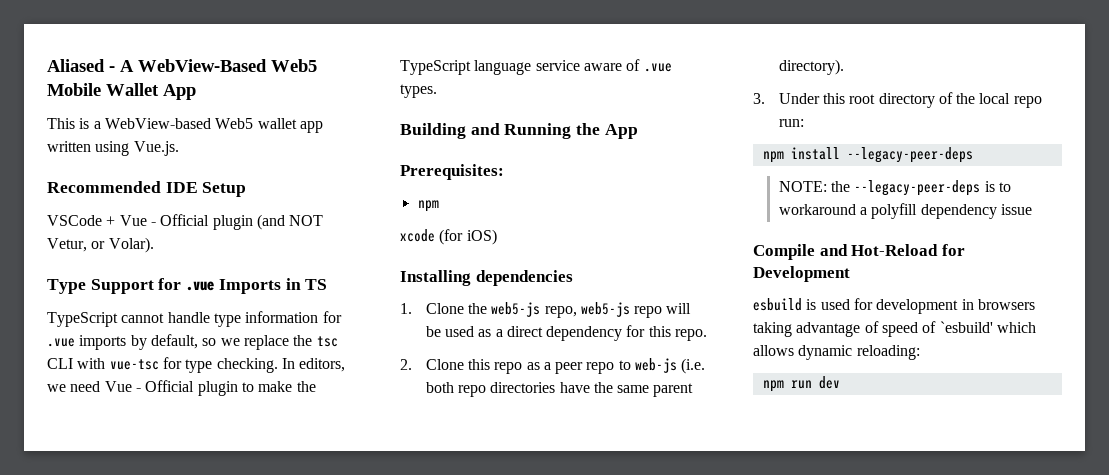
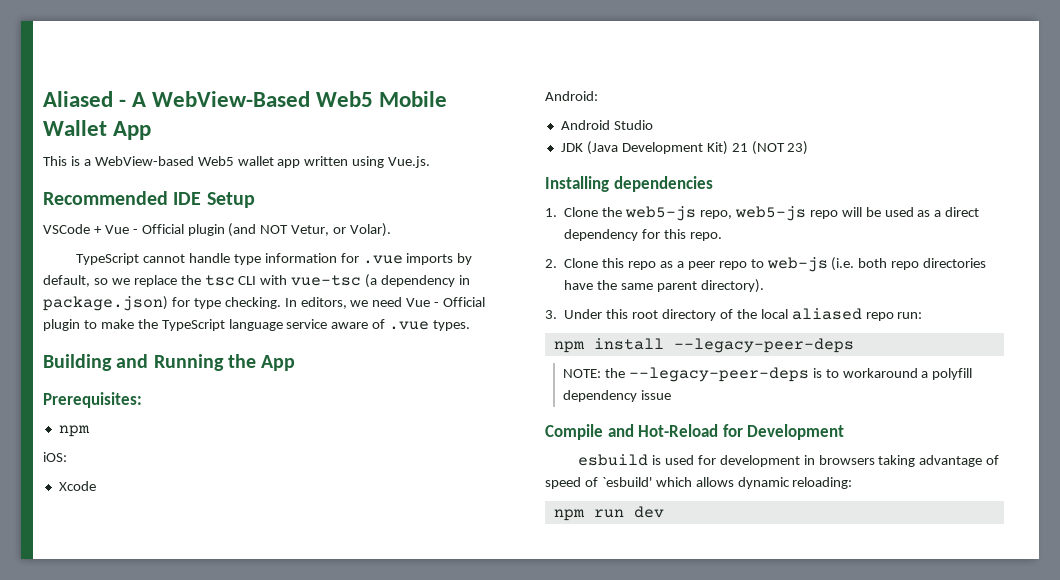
[47,278,328,294] // Type Support for .vue Imports in TS -> (392, 230) none
(159, 364) none -> [365,274,471,288] [43,296,168,311] (a dependency in package.json)
[400,229,497,245] xcode (for iOS) -> [43,452,67,462] [58,481,96,491] [545,91,598,101] [560,120,653,130] [560,141,809,155] iOS: // Xcode // Android: // Android Studio // JDK (Java Development Kit) 21 (NOT 23)
(1011, 98) none -> [791,308,862,320] aliased

